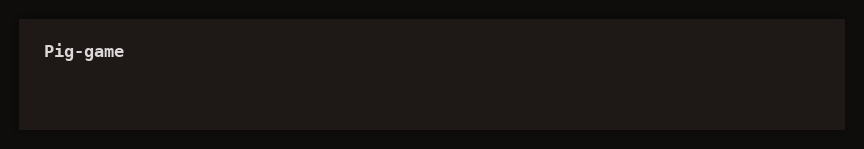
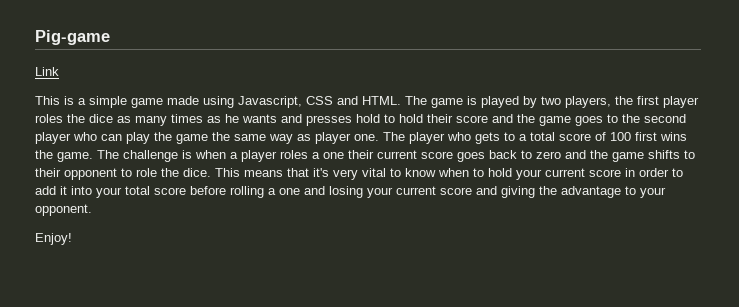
(124, 52) none -> [35,67,59,76] [35,96,699,108] [35,114,686,126] [35,132,687,144] [35,150,695,162] [35,168,683,180] [35,186,666,198] [35,204,92,216] [35,233,72,245] // Link // This is a simple game made using Javascript, CSS and HTML. The game is played by two players, the first player roles the dice as many times as he wants and presses hold to hold their score and the game goes to the second player who can play the game the same way as player one. The player who gets to a total score of 100 first wins the game. The challenge is when a player roles a one their current score goes back to zero and the game shifts to their opponent to role the dice. This means that it's very vital to know when to hold your current score in order to add it into your total score before rolling a one and losing your current score and giving the advantage to your opponent. // Enjoy!

